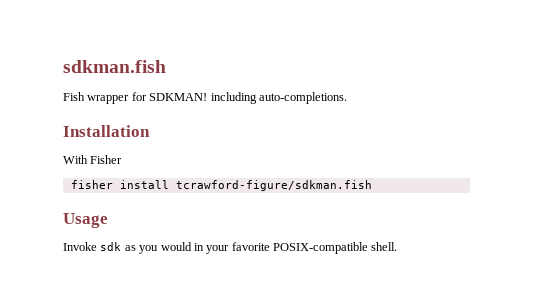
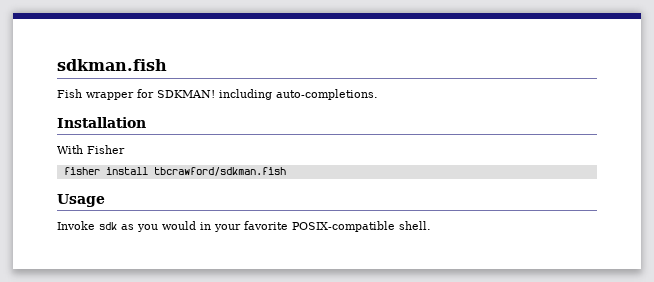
[175,180,372,191] tcrawford-figure/sdkman.fish -> [153,167,286,176] tbcrawford/sdkman.fish

